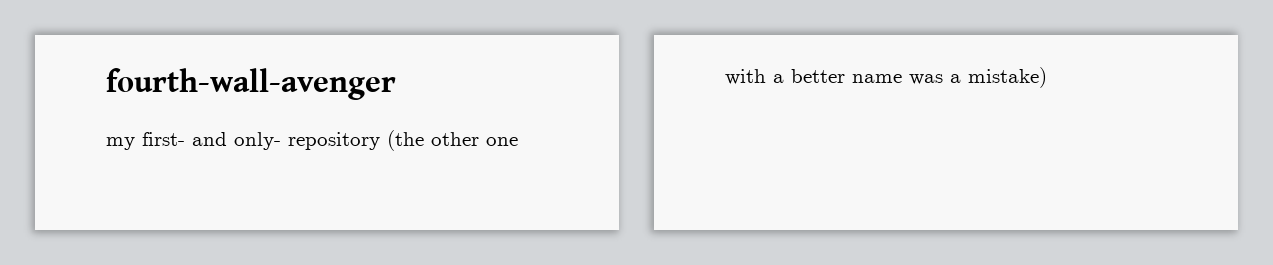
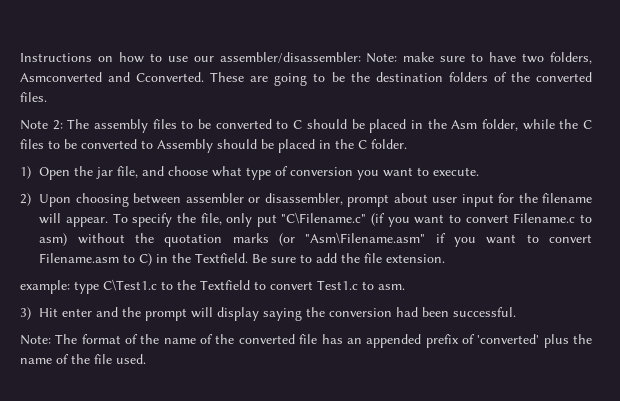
[106,68,396,100] [106,130,518,151] [725,67,1047,88] fourth-wall-avenger // my first- and only- repository (the other one with a better name was a mistake) -> [20,52,592,64] [20,72,593,86] [20,92,47,102] [20,119,592,133] [20,139,407,153] [20,166,480,180] [20,193,592,207] [39,212,592,227] [39,232,593,247] [39,253,446,266] [20,279,405,294] [20,307,517,321] [20,334,593,348] [20,354,146,364] Instructions on how to use our assembler/disassembler: Note: make sure to have two folders, Asmconverted and Cconverted. These are going to be the destination folders of the converted files. // Note 2: The assembly files to be converted to C should be placed in the Asm folder, while the C files to be converted to Assembly should be placed in the C folder. // 1) Open the jar file, and choose what type of conversion you want to execute. // 2) Upon choosing between assembler or disassembler, prompt about user input for the filename will appear. To specify the file, only put "C\Filename.c" (if you want to convert Filename.c to asm) without the quotation marks (or "Asm\Filename.asm" if you want to convert Filename.asm to C) in the Textfield. Be sure to add the file extension. // example: type C\Test1.c to the Textfield to convert Test1.c to asm. // 3) Hit enter and the prompt will display saying the conversion had been successful. // Note: The format of the name of the converted file has an appended prefix of 'converted' plus the name of the file used.

